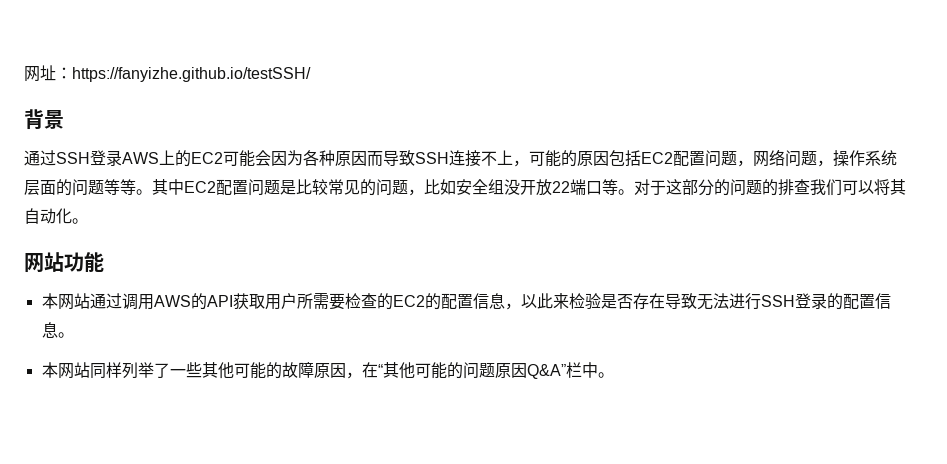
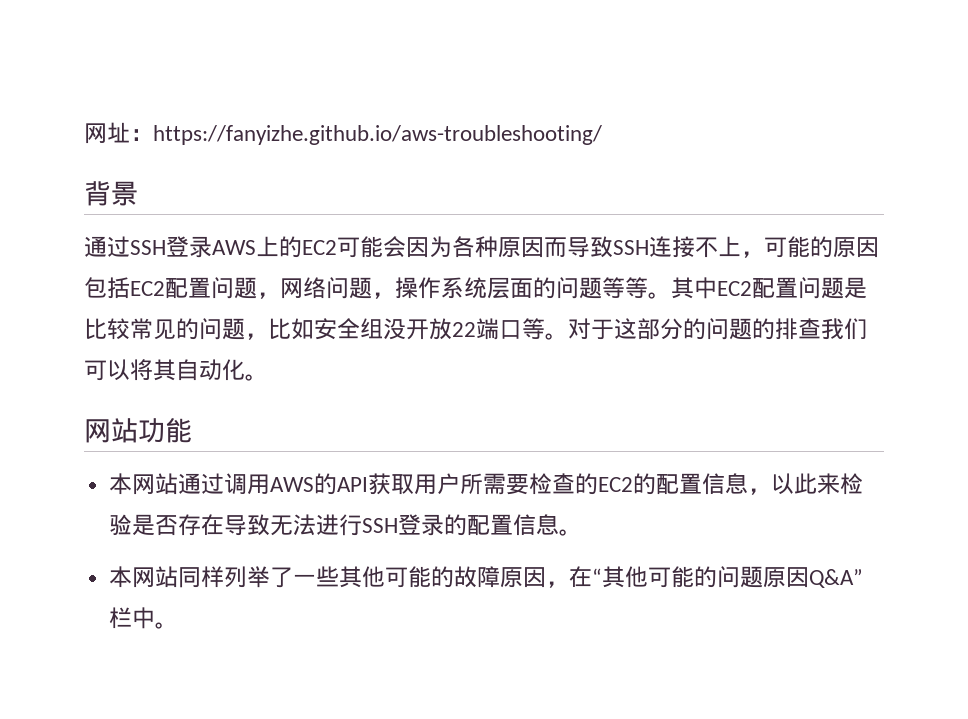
[72,67,311,82] https://fanyizhe.github.io/testSSH/ -> [153,125,602,145] https://fanyizhe.github.io/aws-troubleshooting/

